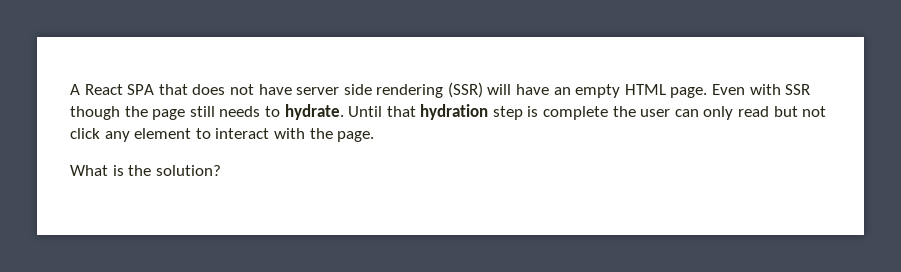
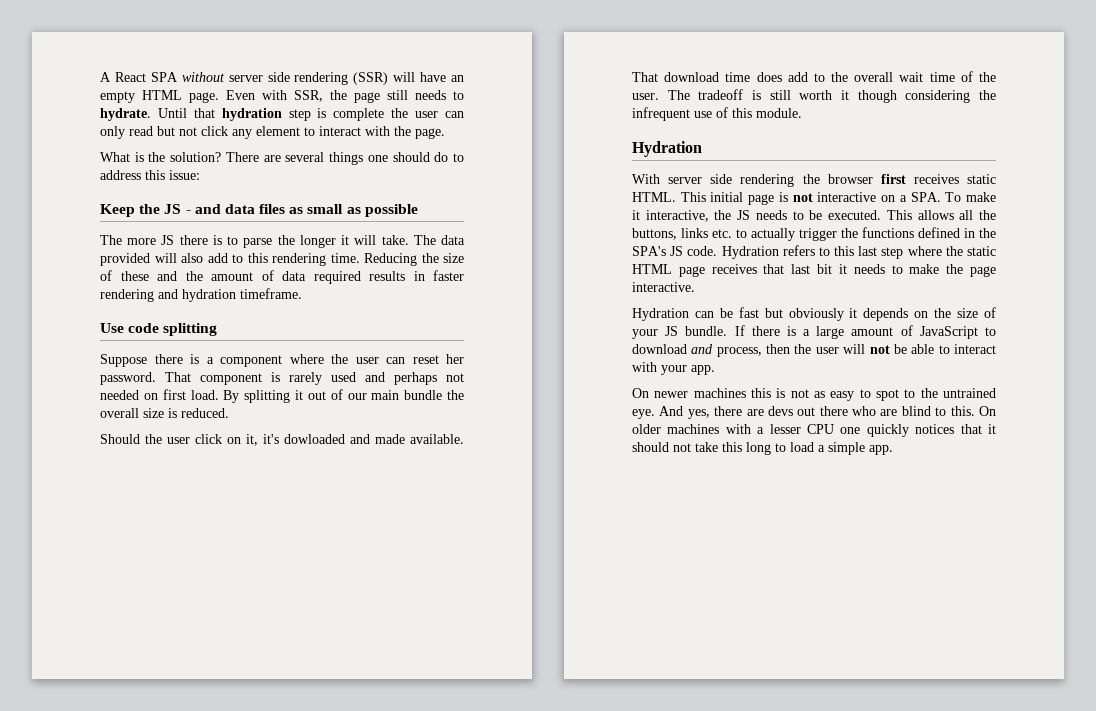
[158,84,292,95] that does not have -> [181,72,225,82] without
[785,84,811,95] [70,106,120,120] SSR though -> [294,90,323,102] SSR,
(221, 170) none -> [225,152,465,165] [100,170,200,180] [100,204,418,217] [100,235,465,248] [100,253,464,266] [100,270,464,284] [100,288,302,302] [100,323,218,336] [100,354,464,367] [100,372,464,385] [100,389,464,403] [100,408,229,418] [100,434,464,446] [632,71,996,82] [632,89,996,103] [632,107,802,121] [632,141,702,157] [632,174,996,187] [632,192,996,205] [632,210,996,222] [632,227,996,241] [632,245,996,259] [632,264,996,277] [632,282,695,292] [632,307,997,321] [632,325,996,339] [632,344,997,357] [632,362,715,375] [632,388,996,401] [632,406,996,419] [632,424,996,437] [632,442,893,455] There are several things one should do to address this issue: // Keep the JS - and data files as small as possible // The more JS there is to parse the longer it will take. The data provided will also add to this rendering time. Reducing the size of these and the amount of data required results in faster rendering and hydration timeframe. // Use code splitting // Suppose there is a component where the user can reset her password. That component is rarely used and perhaps not needed on first load. By splitting it out of our main bundle the overall size is reduced. // Should the user click on it, it's dowloaded and made available. That download time does add to the overall wait time of the user. The tradeoff is still worth it though considering the infrequent use of this module. // Hydration // With server side rendering the browser first receives static HTML. This initial page is not interactive on a SPA. To make it interactive, the JS needs to be executed. This allows all the buttons, links etc. to actually trigger the functions defined in the SPA's JS code. Hydration refers to this last step where the static HTML page receives that last bit it needs to make the page interactive. // Hydration can be fast but obviously it depends on the size of your JS bundle. If there is a large amount of JavaScript to download and process, then the user will not be able to interact with your app. // On newer machines this is not as easy to spot to the untrained eye. And yes, there are devs out there who are blind to this. On older machines with a lesser CPU one quickly notices that it should not take this long to load a simple app.

